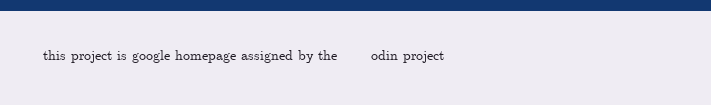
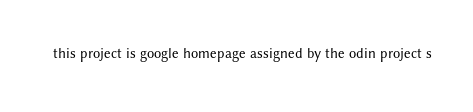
(444, 57) none -> [426,51,432,58] s

